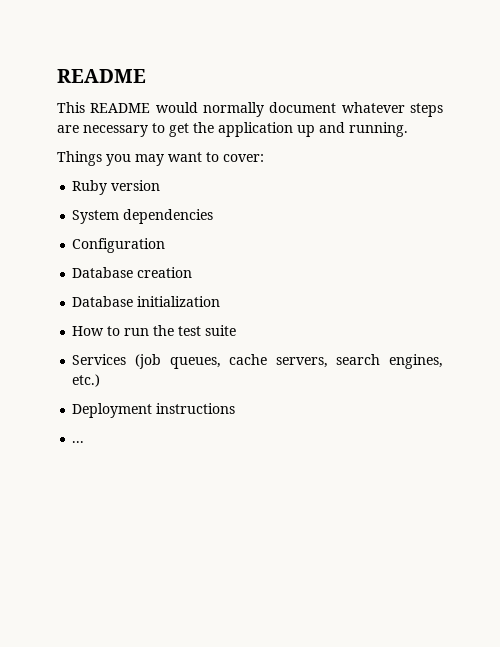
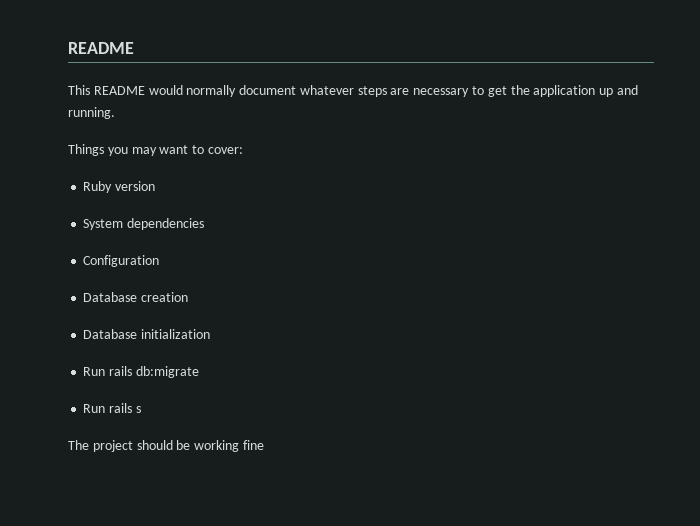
[72,325,237,336] [72,354,444,369] [72,374,101,387] [72,403,236,418] [72,441,85,443] How to run the test suite // Services (job queues, cache servers, search engines, etc.) // Deployment instructions // ... -> [83,366,199,378] [83,403,141,413] [68,440,264,452] Run rails db:migrate // Run rails s // The project should be working fine

